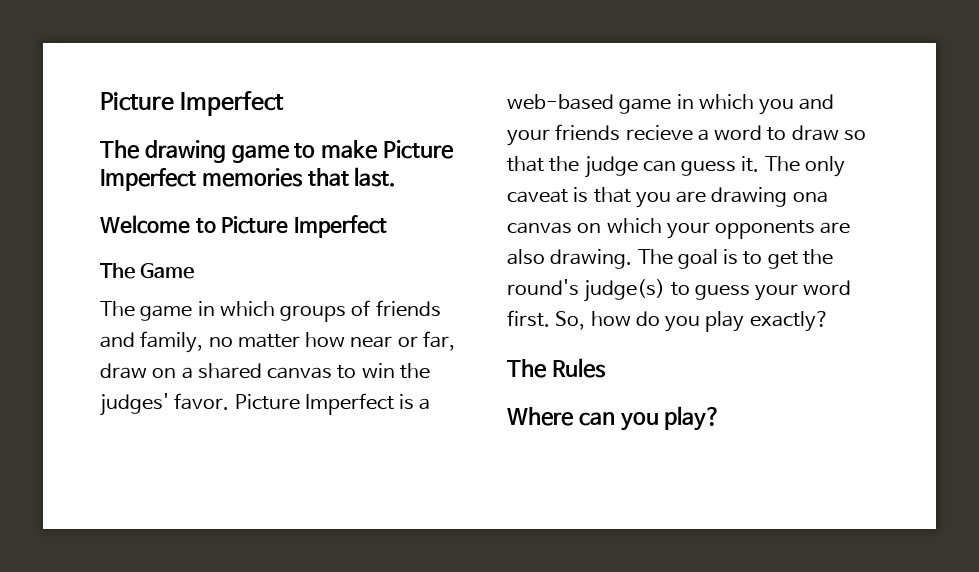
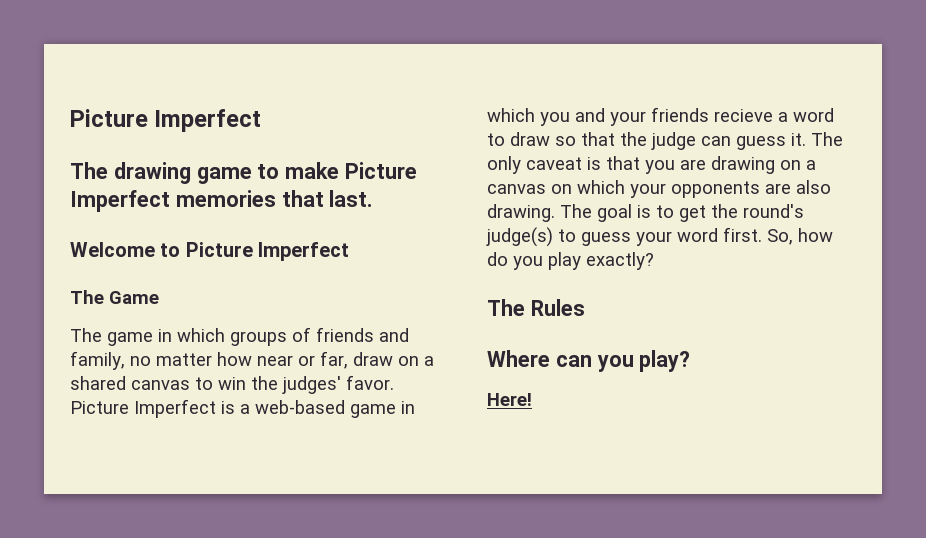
[792,191,828,203] ona -> [780,160,816,170] on a
(722, 418) none -> [487,393,532,406] // Here!

